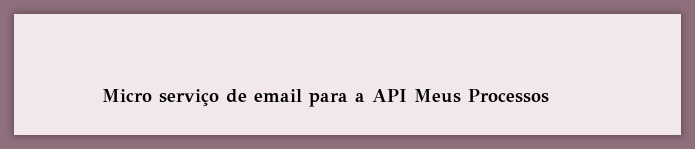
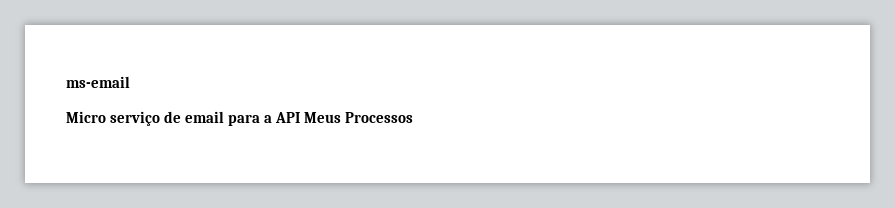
(102, 95) none -> [66,76,130,88] ms-email //

